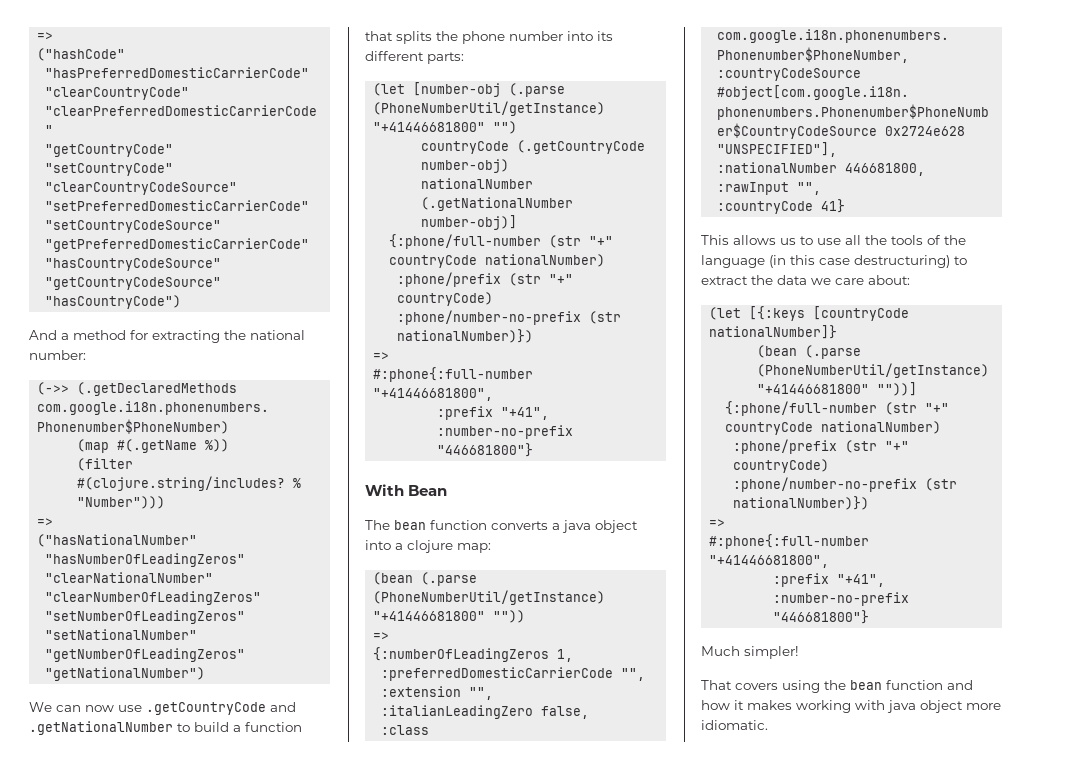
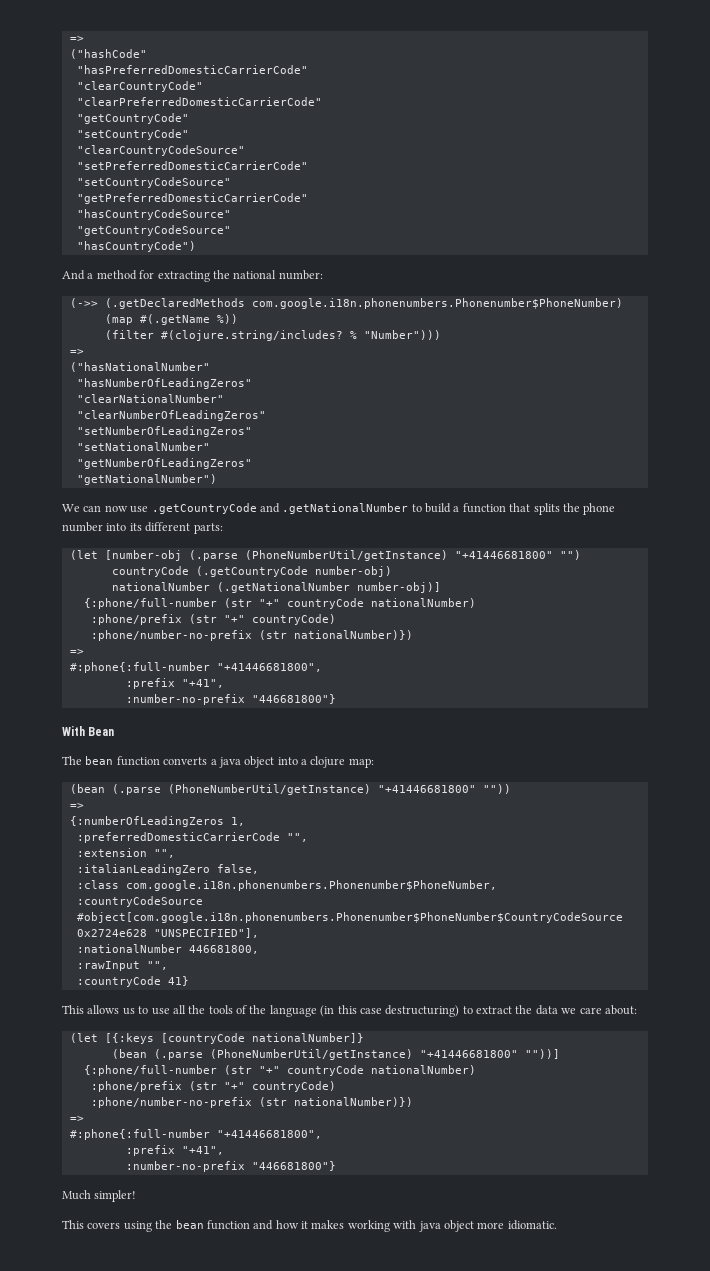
[701,680,732,690] That -> [62,1220,84,1229] This

